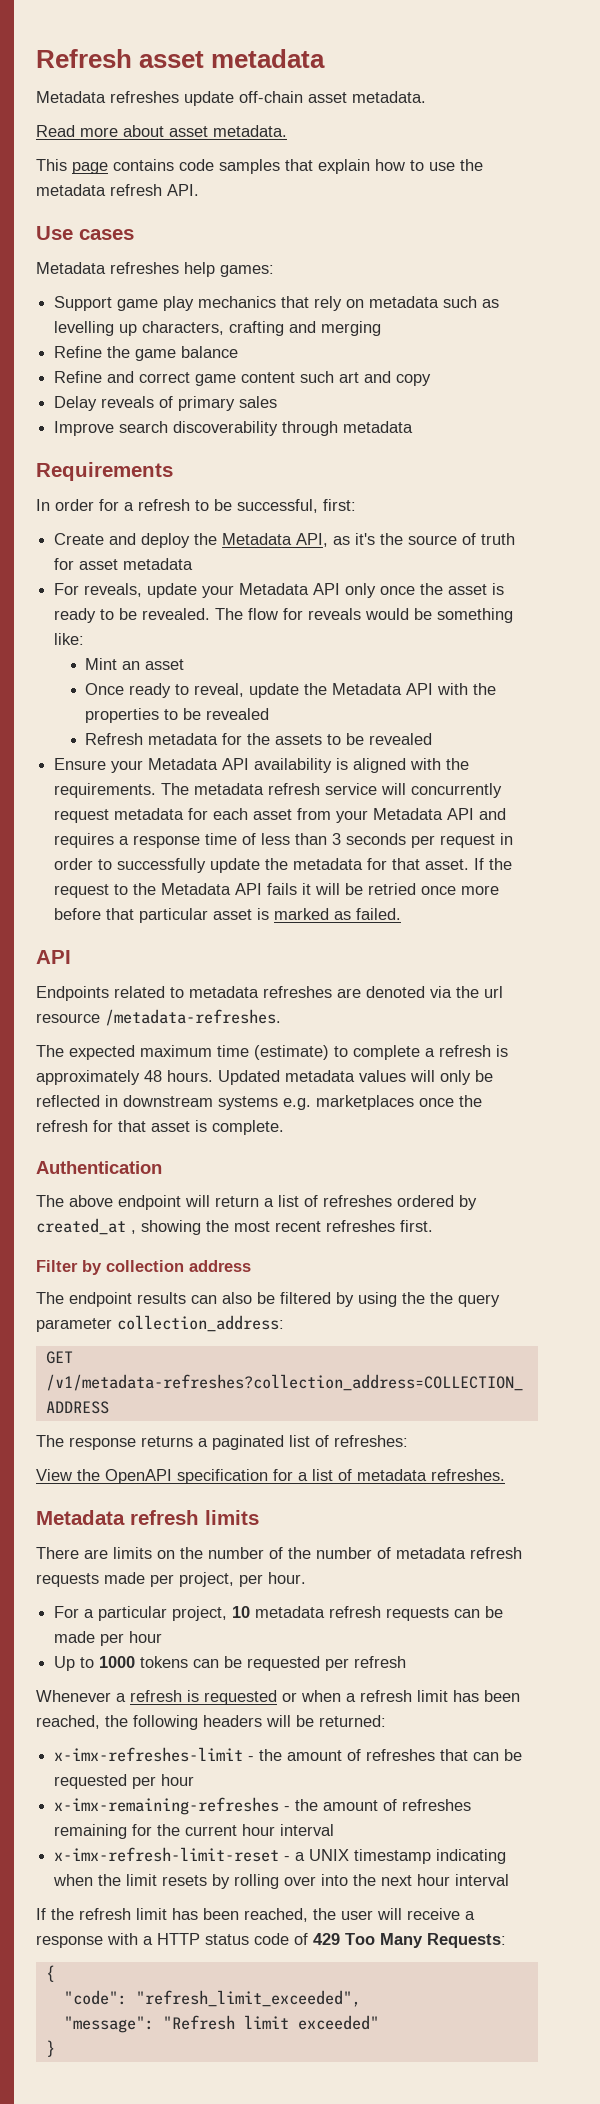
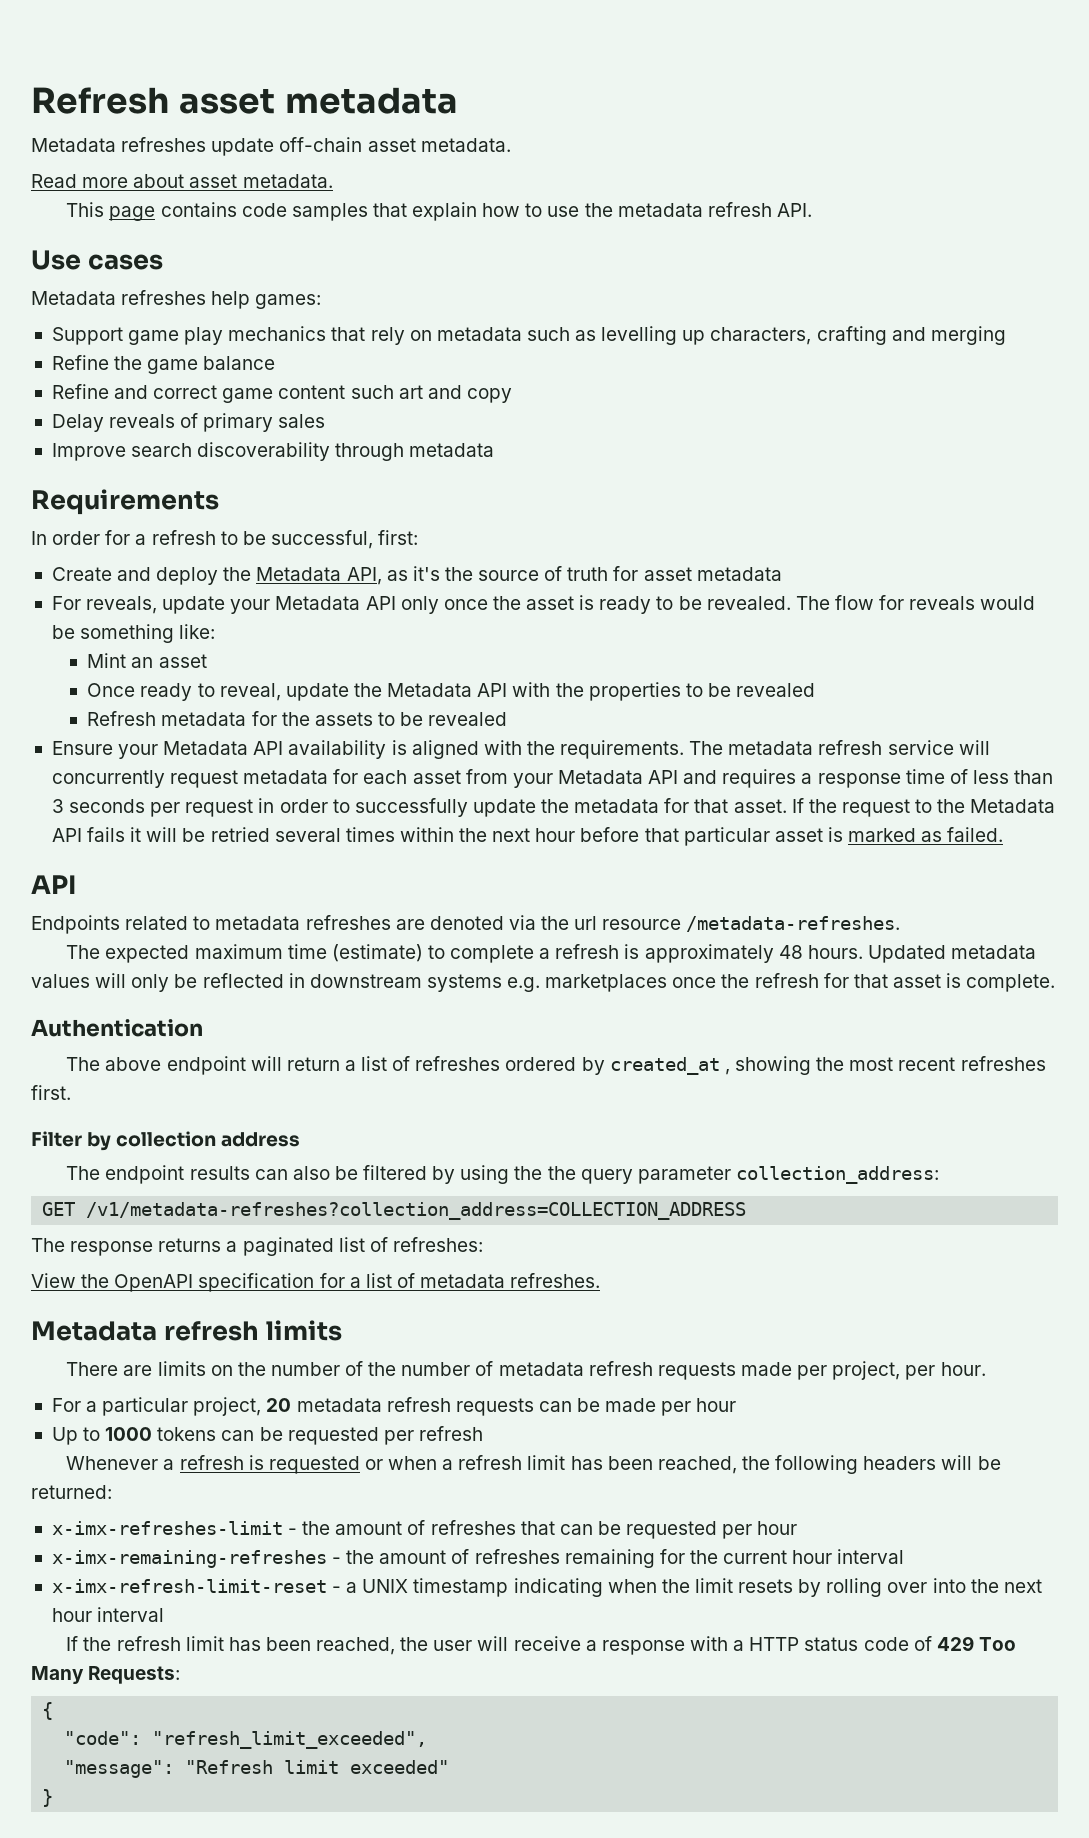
[421,885,500,895] once more -> [274,827,576,842] several times within the next hour
[232,1606,251,1618] 10 -> [266,1398,292,1412] 20

